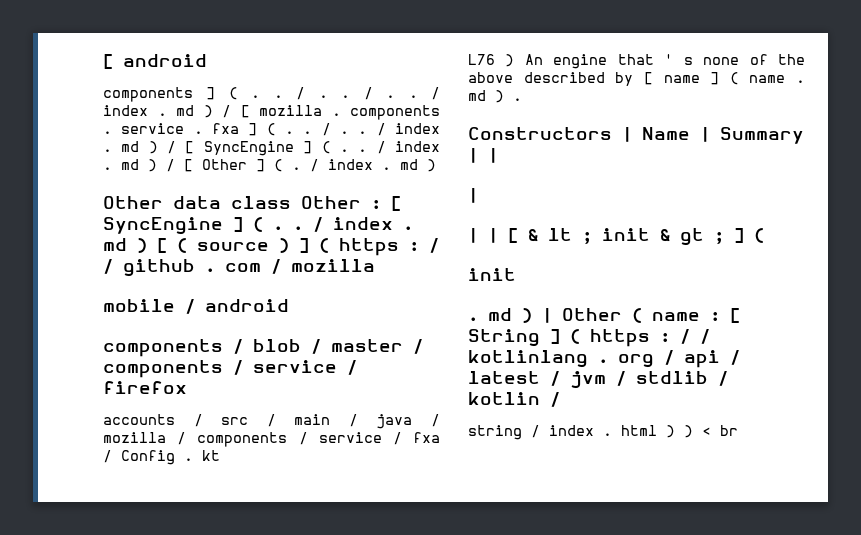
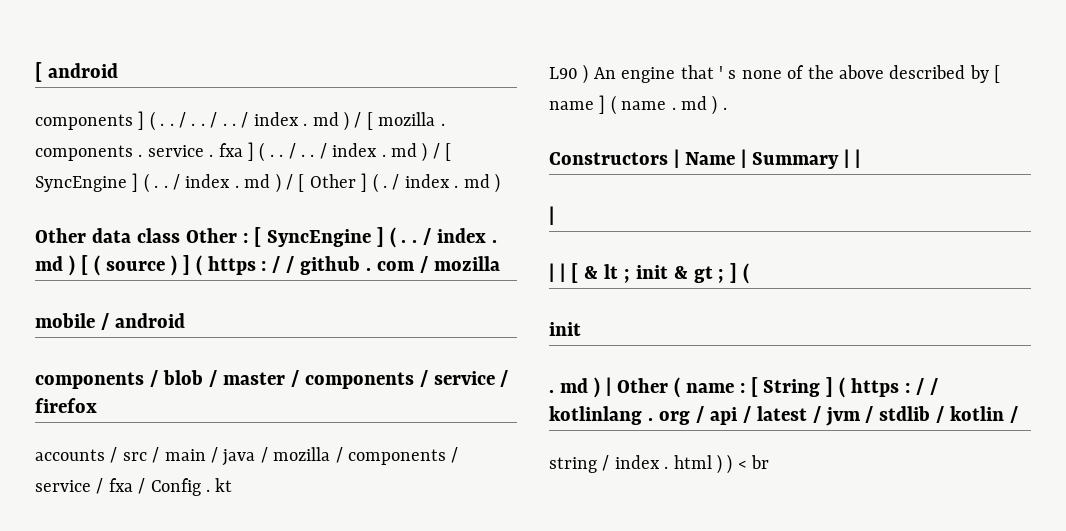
[468,54,495,65] L76 -> [549,67,578,79] L90

